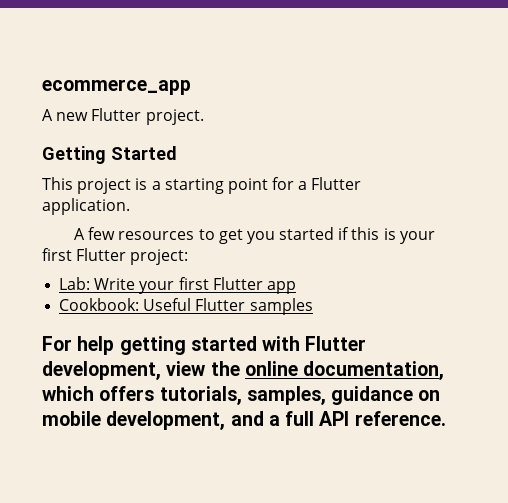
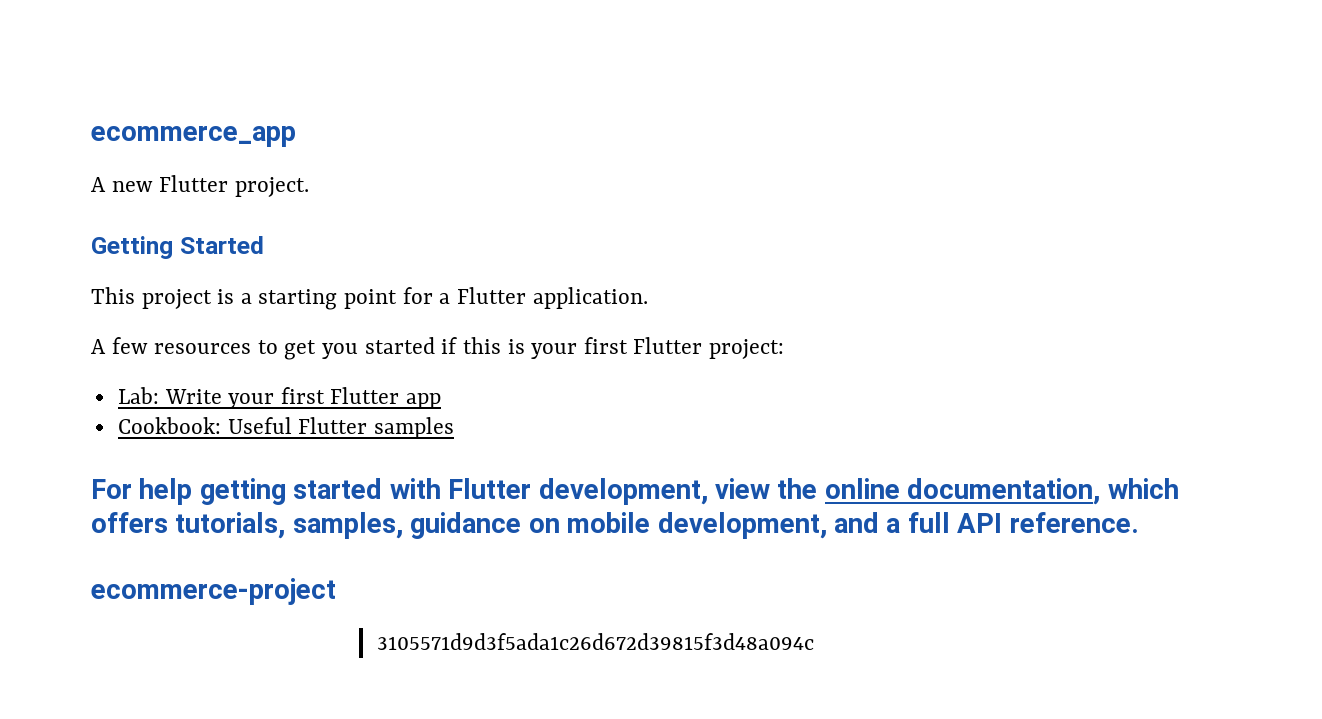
(446, 418) none -> [91,578,336,605] [376,633,814,650] // ecommerce-project // 3105571d9d3f5ada1c26d672d39815f3d48a094c

